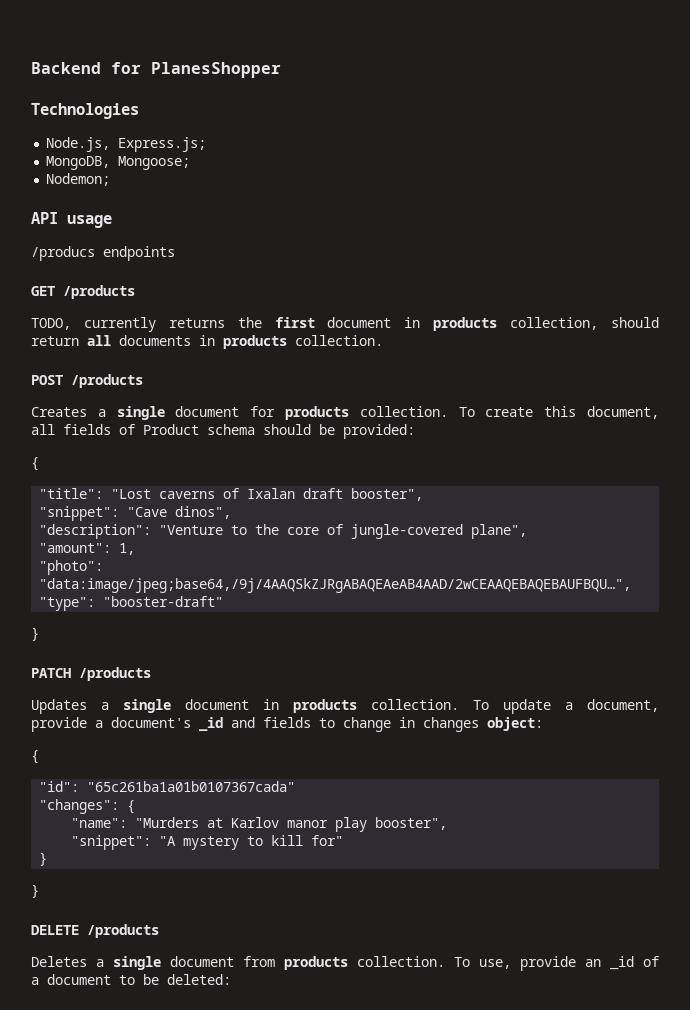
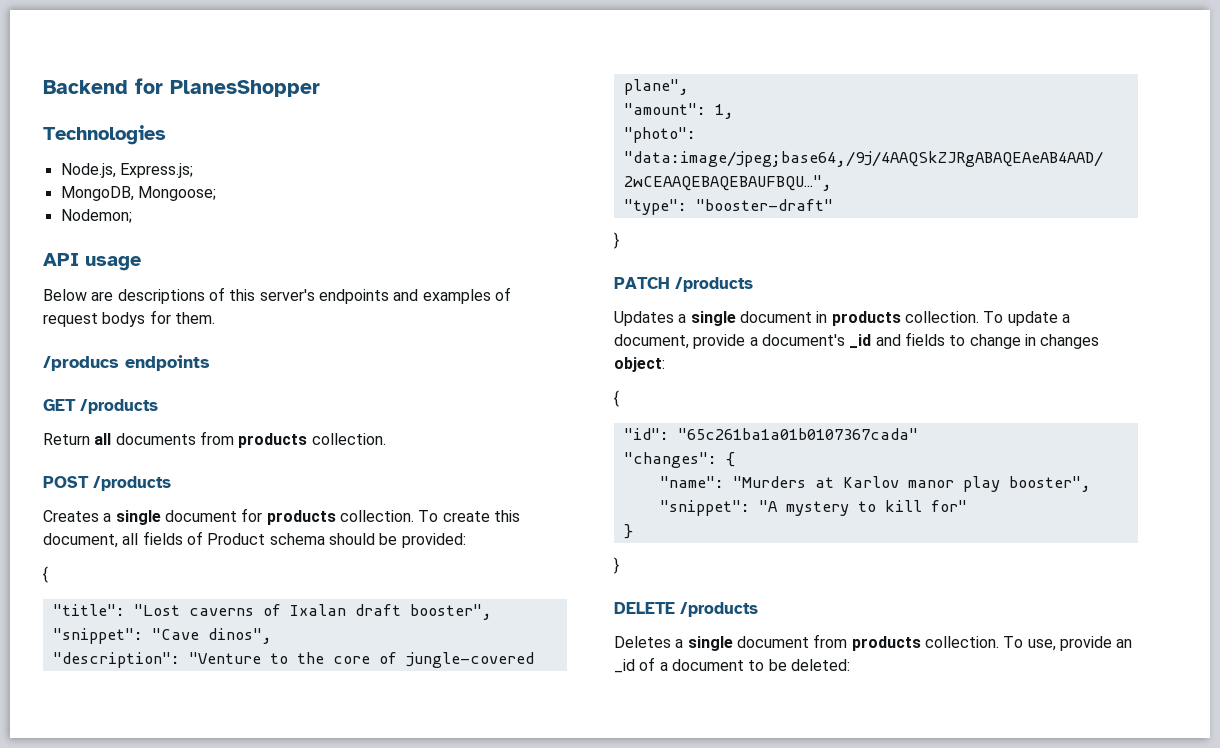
[31,246,175,261] [31,285,135,299] [31,317,660,332] [31,336,79,346] /producs endpoints // GET /products // TODO, currently returns the first document in products collection, should return -> [43,287,511,304] [43,310,215,327] [43,355,210,371] [43,399,158,414] [43,433,90,445] Below are descriptions of this server's endpoints and examples of request bodys for them. // /producs endpoints // GET /products // Return
[199,335,215,346] in -> [199,431,234,445] from

